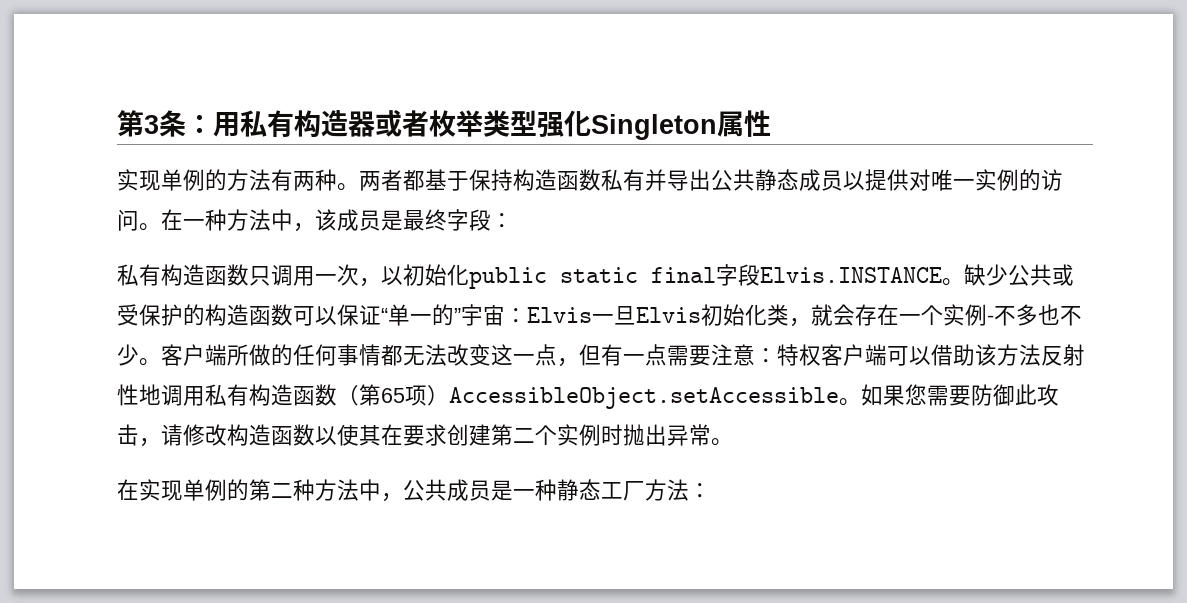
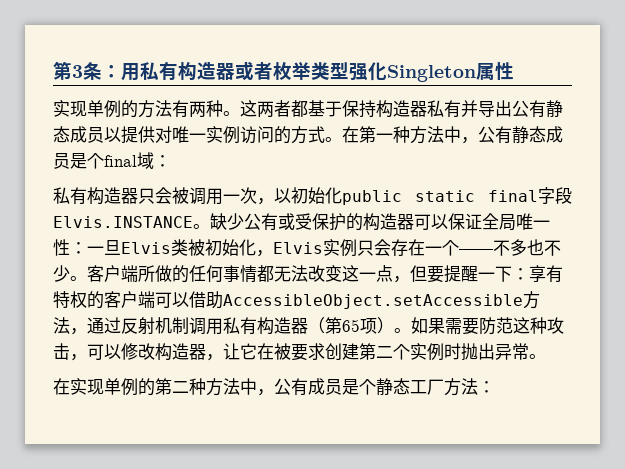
(359, 187) none -> [240,100,257,117] 这
[557,169,601,191] 函数 -> [410,101,427,117] 器
[733,169,755,191] 共 -> [529,100,546,118] 有
[1019,169,1063,191] [117,209,491,232] 的访问。在一种方法中，该成员是最终字段 -> [240,126,563,144] [53,152,154,169] 访问的方式。在第一种方法中，公有静态成员是个final域
[205,264,271,286] 函数只 -> [121,187,189,204] 器只会被
[1030,264,1052,286] 共 -> [261,213,278,231] 有
[249,304,293,326] 函数 -> [397,214,414,230] 器
[381,304,833,327] “单一的”宇宙：Elvis一旦Elvis初始化类，就 -> [482,213,550,231] [53,239,374,257] 全局唯一性：一旦Elvis类被初始化，Elvis实例只
[943,304,994,326] 实例- -> [459,249,493,254] ——
[601,344,1085,366] [117,384,161,406] 有一点需要注意：特权客户端可以借助该方法反射性地 -> [427,265,563,283] [53,291,540,309] [53,317,189,335] 要提醒一下：享有特权的客户端可以借助AccessibleObject.setAccessible方法，通过反射机制
[293,384,337,406] 函数 -> [291,318,308,334] 器
[449,384,1059,409] [117,424,403,447] AccessibleObject.setAccessible。如果您需要防御此攻击，请修改构造函数以使其在 -> [394,317,564,335] [53,343,291,361] 。如果需要防范这种攻击，可以修改构造器，让它在被
[425,479,557,501] 共成员是一种 -> [291,378,376,396] 有成员是个

